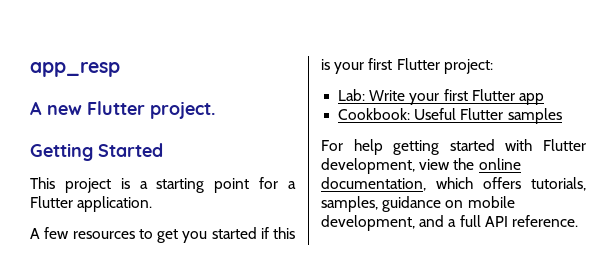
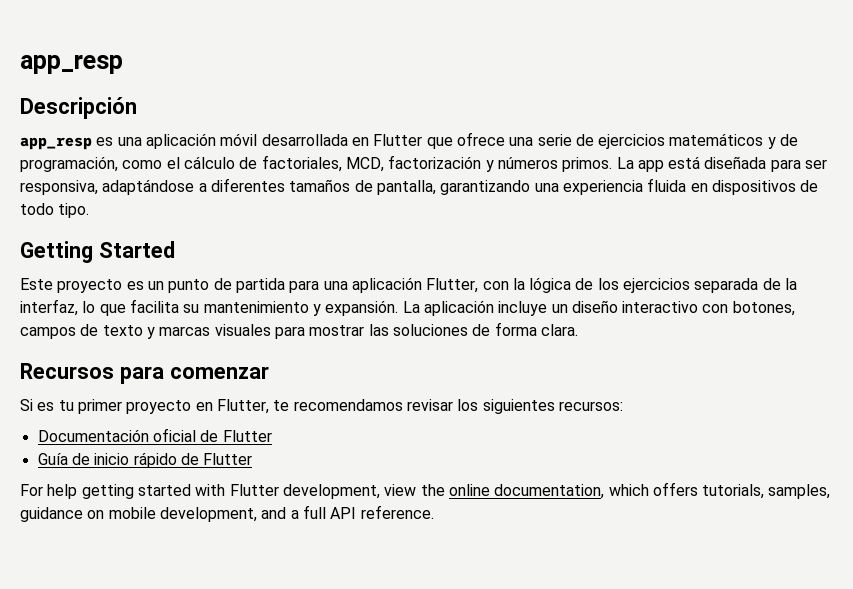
[30,101,215,119] [30,143,163,161] [30,177,296,193] [30,196,153,212] [30,227,295,243] [321,58,493,74] [338,89,544,105] [338,108,562,124] A new Flutter project. // Getting Started // This project is a starting point for a Flutter application. // A few resources to get you started if this is your first Flutter project: // Lab: Write your first Flutter app // Cookbook: Useful Flutter samples -> [20,97,137,119] [20,132,799,150] [20,155,828,172] [20,178,819,195] [20,203,90,218] [20,241,175,263] [20,277,798,293] [20,299,795,316] [20,322,578,339] [20,363,269,384] [20,399,623,414] [37,428,272,442] [37,452,253,468] Descripción // app_resp es una aplicación móvil desarrollada en Flutter que ofrece una serie de ejercicios matemáticos y de programación, como el cálculo de factoriales, MCD, factorización y números primos. La app está diseñada para ser responsiva, adaptándose a diferentes tamaños de pantalla, garantizando una experiencia fluida en dispositivos de todo tipo. // Getting Started // Este proyecto es un punto de partida para una aplicación Flutter, con la lógica de los ejercicios separada de la interfaz, lo que facilita su mantenimiento y expansión. La aplicación incluye un diseño interactivo con botones, campos de texto y marcas visuales para mostrar las soluciones de forma clara. // Recursos para comenzar // Si es tu primer proyecto en Flutter, te recomendamos revisar los siguientes recursos: // Documentación oficial de Flutter // Guía de inicio rápido de Flutter

